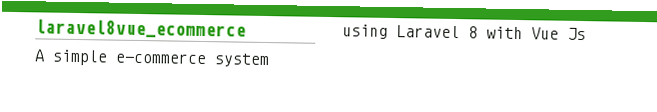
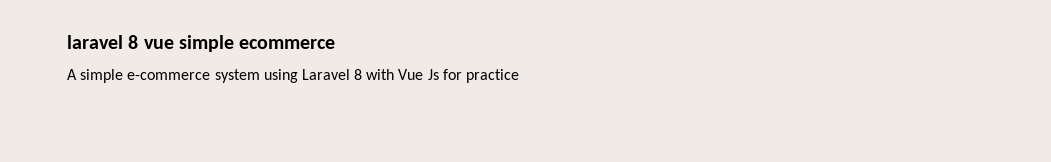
[35,19,246,39] laravel8vue_ecommerce -> [67,35,336,52] laravel 8 vue simple ecommerce
(586, 34) none -> [442,69,520,83] for practice

